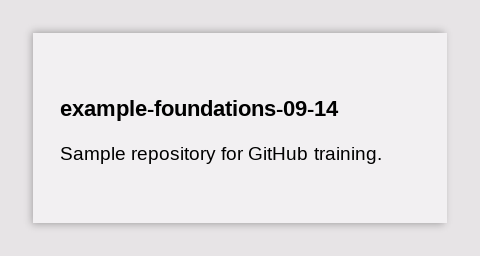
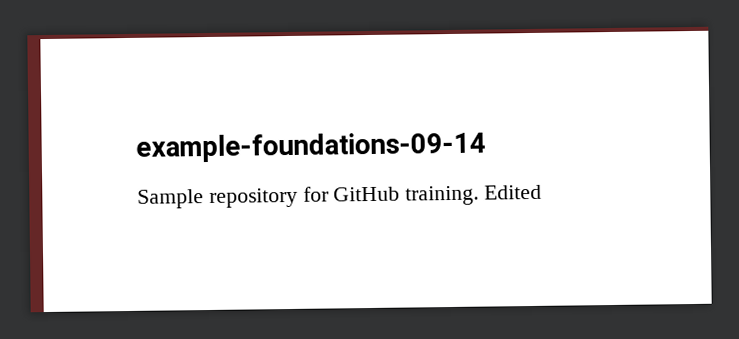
(382, 155) none -> [484,184,543,200] Edited

